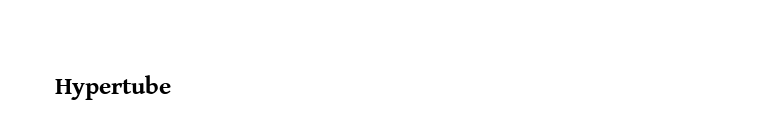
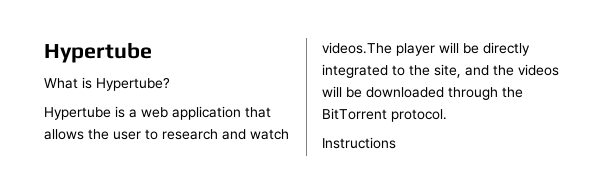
[55,75,171,100] Hypertube -> [44,42,152,63] [44,77,170,91] [44,106,271,120] [44,129,289,140] [322,42,530,56] [322,64,559,78] [322,86,523,100] [322,108,447,122] [322,137,396,149] Hypertube // What is Hypertube? // Hypertube is a web application that allows the user to research and watch videos.The player will be directly integrated to the site, and the videos will be downloaded through the BitTorrent protocol. // Instructions

